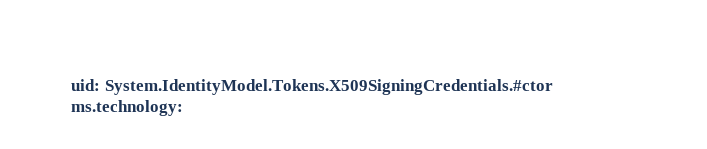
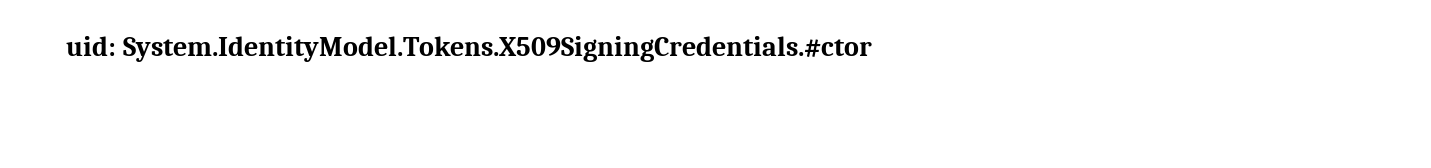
[71,100,183,116] ms.technology: -> (873, 49) none

